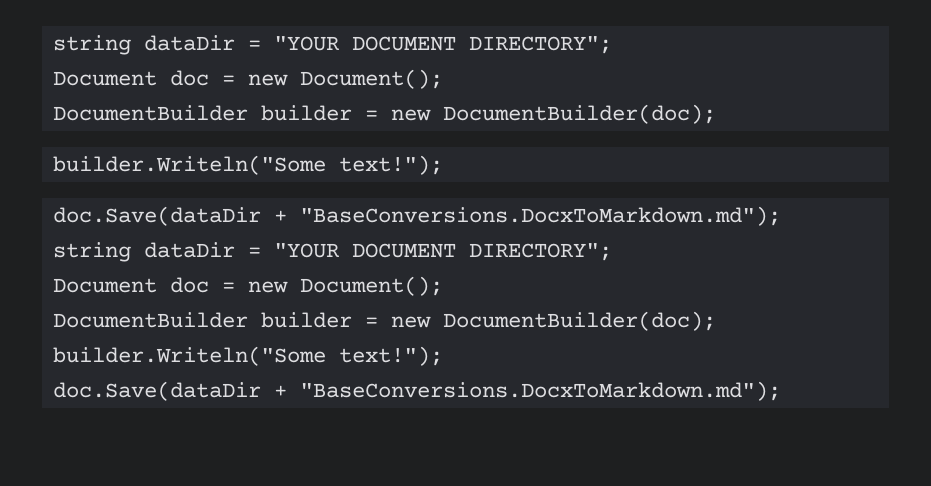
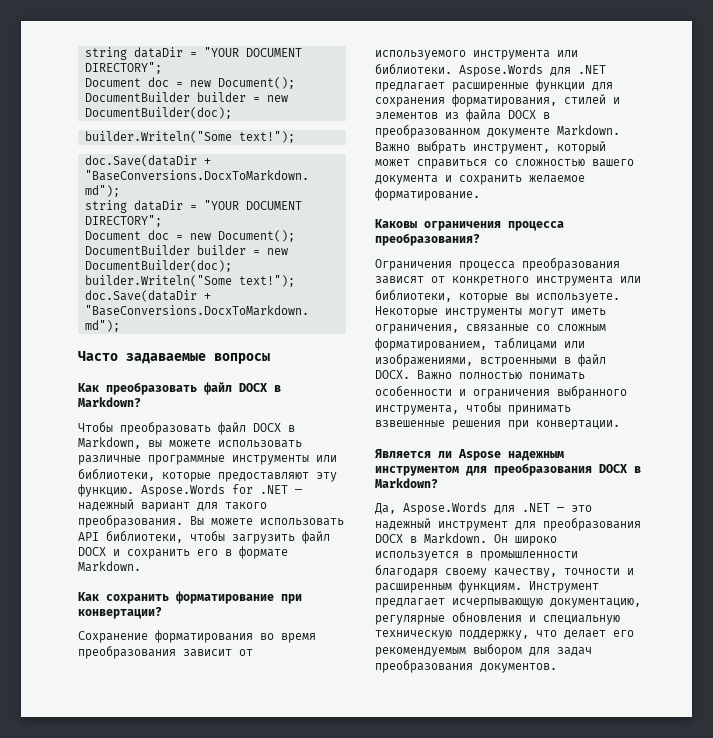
(782, 391) none -> [78,351,270,364] [78,382,281,395] [78,397,141,407] [78,421,295,435] [78,437,302,449] [78,455,337,465] [78,468,337,482] [78,484,303,497] [78,499,267,512] [78,514,344,528] [78,530,330,544] [78,546,288,559] [78,561,141,572] [78,591,302,604] [78,607,162,619] [78,630,316,643] [78,645,253,659] [375,50,578,60] [375,63,606,77] [375,79,613,92] [375,94,620,107] [375,109,550,122] [375,124,620,138] [375,140,606,154] [375,159,634,169] [375,175,585,185] [375,188,480,201] [375,219,564,231] [375,233,480,246] [375,257,620,271] [375,276,641,286] [375,289,620,303] [375,306,606,318] [375,324,606,334] [375,337,585,351] [375,353,606,367] [375,370,585,380] [375,385,627,399] [375,401,571,415] [375,420,620,430] [375,449,564,461] [375,463,641,476] [375,478,438,488] [375,502,592,515] [375,517,641,531] [375,533,557,546] [375,551,578,561] [375,564,634,578] [375,580,599,593] [375,598,641,608] [375,611,620,625] [375,630,634,640] [375,643,592,657] [375,659,557,673] // Часто задаваемые вопросы // Как преобразовать файл DOCX в Markdown? // Чтобы преобразовать файл DOCX в Markdown, вы можете использовать различные программные инструменты или библиотеки, которые предоставляют эту функцию. Aspose.Words for .NET — надежный вариант для такого преобразования. Вы можете использовать API библиотеки, чтобы загрузить файл DOCX и сохранить его в формате Markdown. // Как сохранить форматирование при конвертации? // Сохранение форматирования во время преобразования зависит от используемого инструмента или библиотеки. Aspose.Words для .NET предлагает расширенные функции для сохранения форматирования, стилей и элементов из файла DOCX в преобразованном документе Markdown. Важно выбрать инструмент, который может справиться со сложностью вашего документа и сохранить желаемое форматирование. // Каковы ограничения процесса преобразования? // Ограничения процесса преобразования зависят от конкретного инструмента или библиотеки, которые вы используете. Некоторые инструменты могут иметь ограничения, связанные со сложным форматированием, таблицами или изображениями, встроенными в файл DOCX. Важно полностью понимать особенности и ограничения выбранного инструмента, чтобы принимать взвешенные решения при конвертации. // Является ли Aspose надежным инструментом для преобразования DOCX в Markdown? // Да, Aspose.Words для .NET — это надежный инструмент для преобразования DOCX в Markdown. Он широко используется в промышленности благодаря своему качеству, точности и расширенным функциям. Инструмент предлагает исчерпывающую документацию, регулярные обновления и специальную техническую поддержку, что делает его рекомендуемым выбором для задач преобразования документов.

